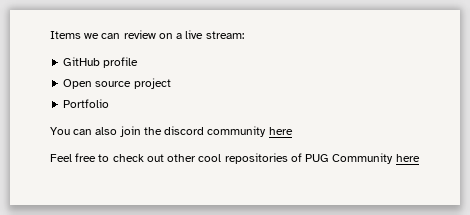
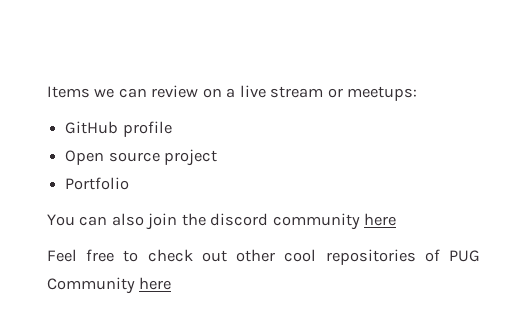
[205,31,244,39] stream: -> [270,86,418,101] stream or meetups:

